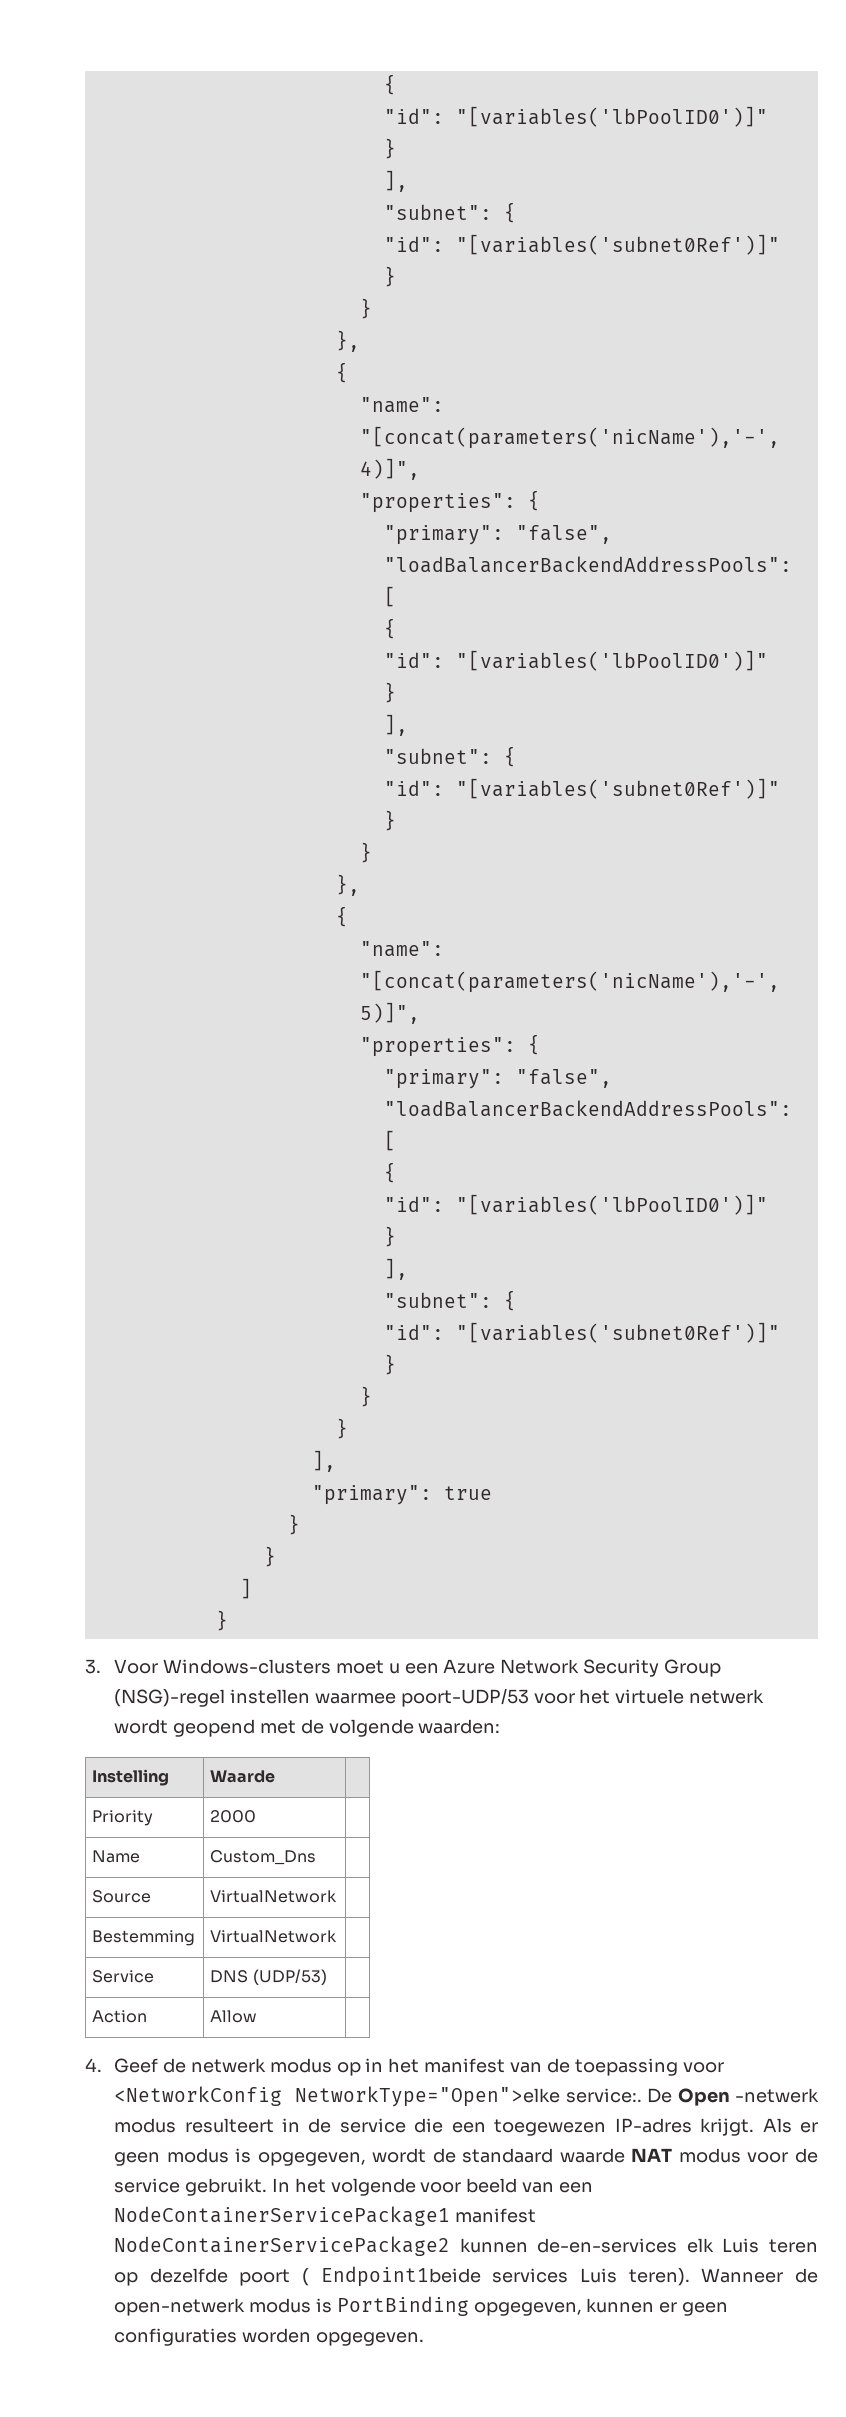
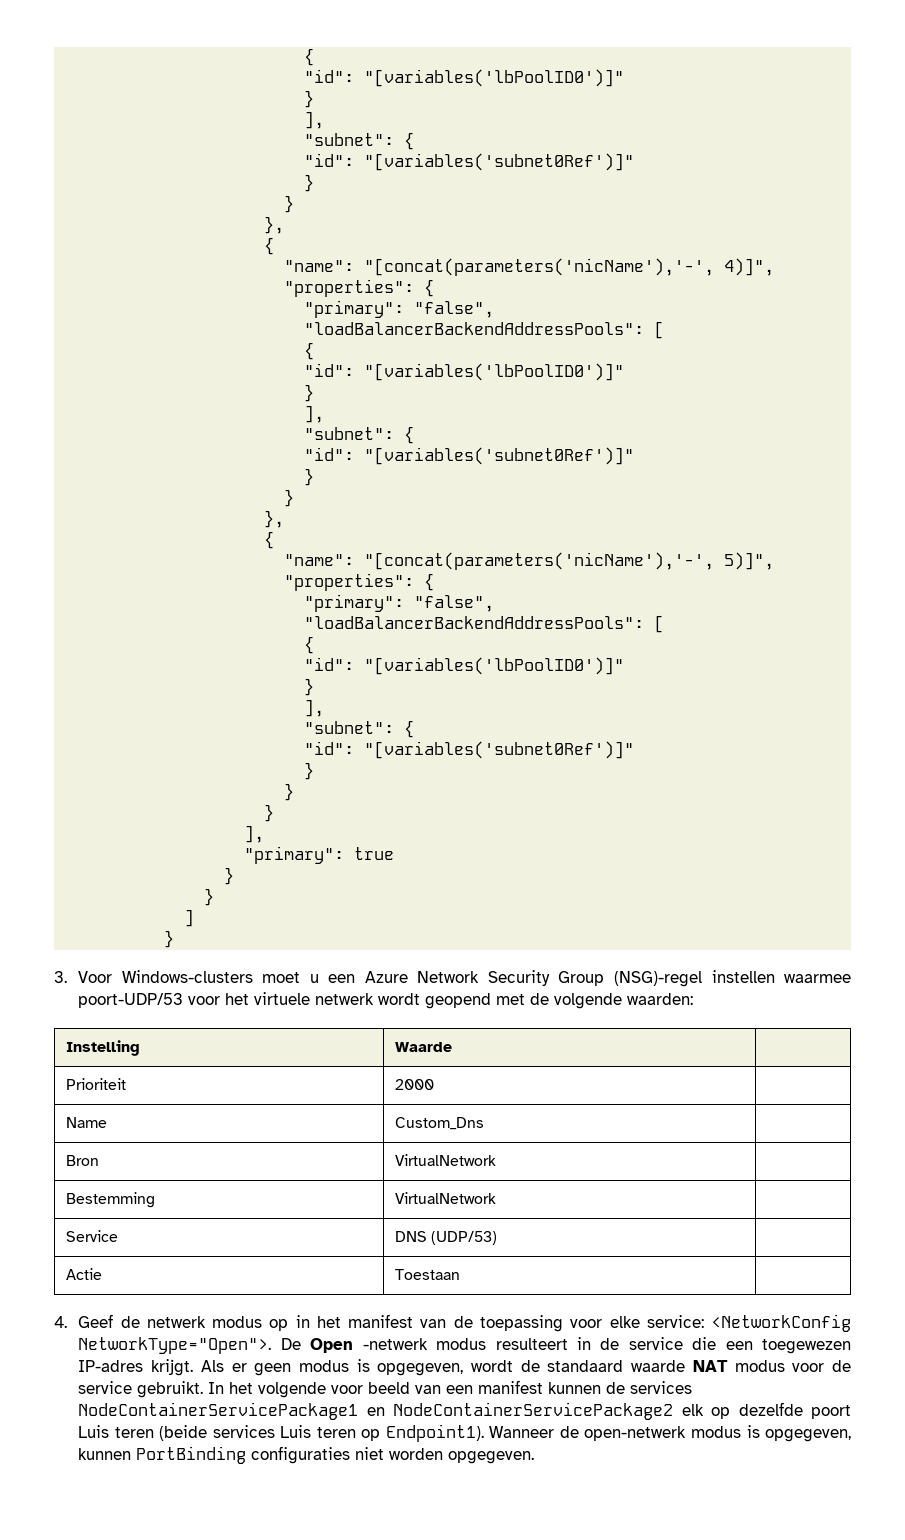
[92,1810,154,1826] Priority -> [66,1078,127,1090] Prioriteit
[92,1890,152,1903] Source -> [66,1155,100,1166] Bron
[92,2010,148,2023] [210,2010,258,2023] Action | Allow -> [66,1268,103,1280] [395,1269,461,1280] Actie | Toestaan
[114,2086,642,2107] <NetworkConfig NetworkType="Open">elke service:. -> [609,1314,851,1332] [78,1337,272,1354] elke service: <NetworkConfig NetworkType="Open">.
[114,2206,537,2226] [114,2236,818,2256] [114,2266,690,2287] NodeContainerServicePackage1 manifest NodeContainerServicePackage2 kunnen de-en-services elk Luis teren op dezelfde poort ( Endpoint1beide services Luis teren). -> [478,1380,693,1394] [78,1402,851,1420] [78,1424,484,1442] manifest kunnen de services NodeContainerServicePackage1 en NodeContainerServicePackage2 elk op dezelfde poort Luis teren (beide services Luis teren op Endpoint1).
[336,2296,469,2316] PortBinding -> (760, 1431) none
[659,2302,729,2316] [114,2328,238,2346] er geen configuraties -> [136,1446,385,1464] PortBinding configuraties niet

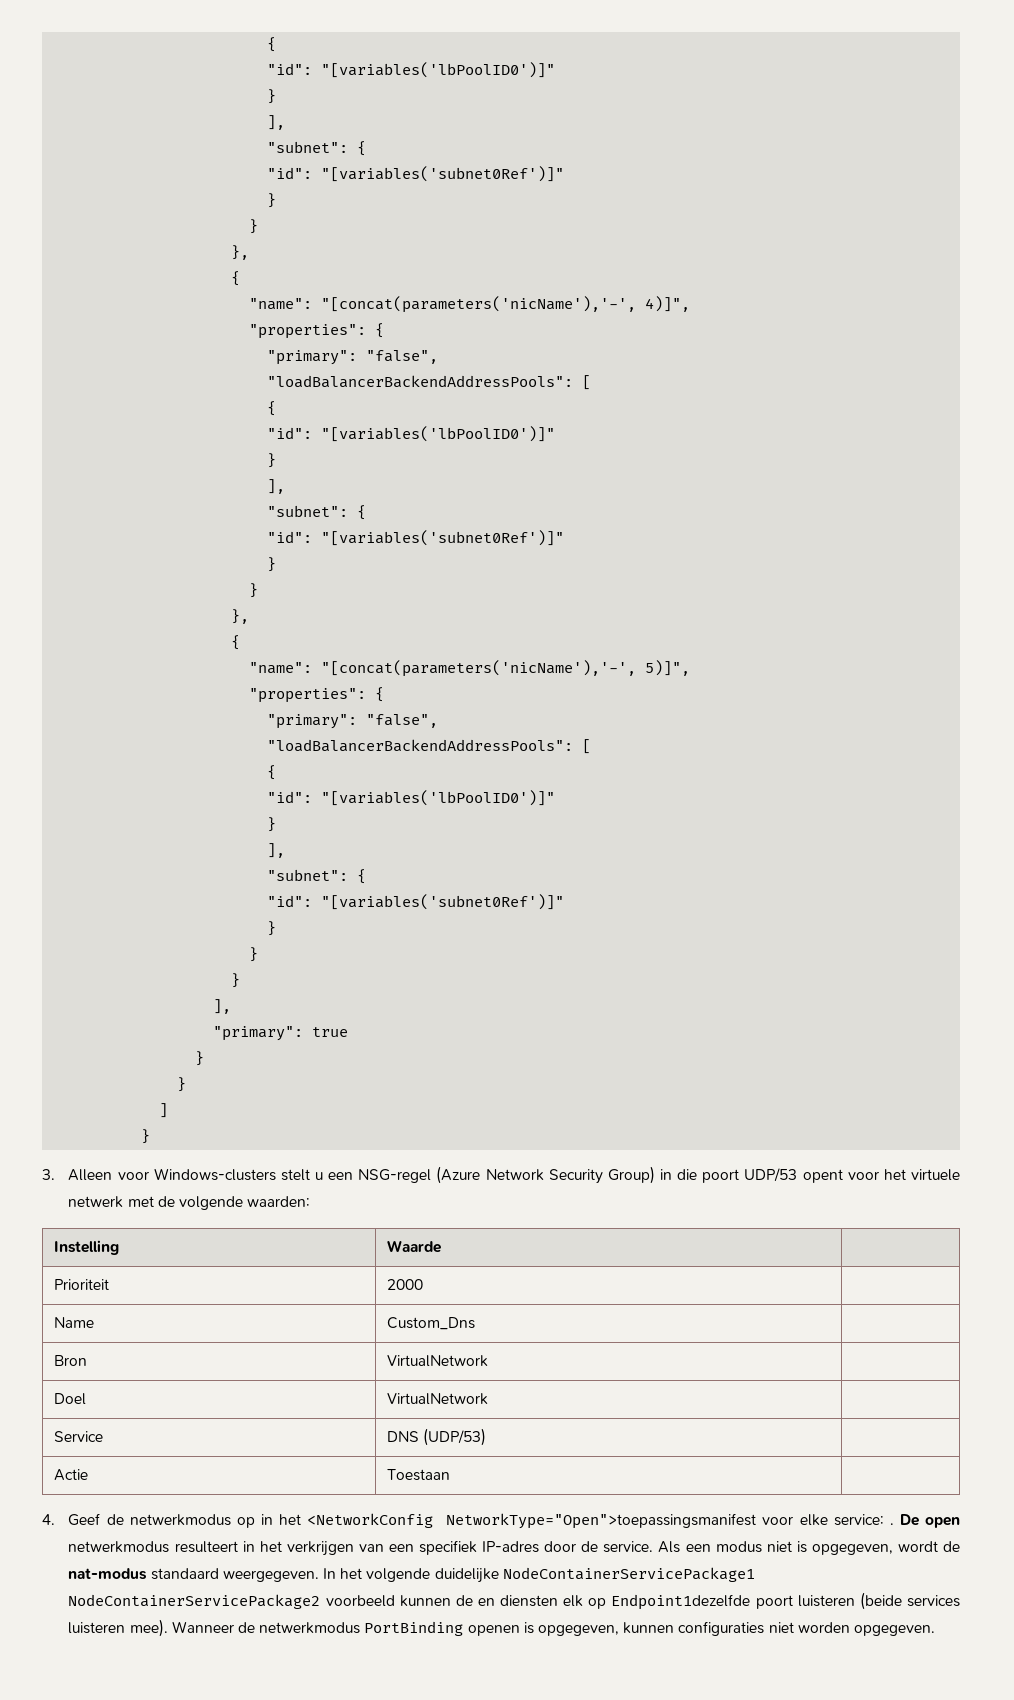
[78,970,851,987] [78,993,184,1008] Voor Windows-clusters moet u een Azure Network Security Group (NSG)-regel instellen waarmee poort-UDP/53 -> [68,1166,843,1184] Alleen voor Windows-clusters stelt u een NSG-regel (Azure Network Security Group) in die poort UDP/53 opent
[378,993,492,1009] wordt geopend -> (124, 1202) none
[66,1192,156,1208] Bestemming -> [54,1393,87,1405] Doel
[146,1316,263,1328] netwerk modus -> [129,1514,231,1526] netwerkmodus
[348,1314,851,1332] [78,1337,851,1354] [78,1359,851,1376] [78,1380,693,1398] [78,1402,851,1420] [78,1424,741,1442] manifest van de toepassing voor elke service: <NetworkConfig NetworkType="Open">. De Open -netwerk modus resulteert in de service die een toegewezen IP-adres krijgt. Als er geen modus is opgegeven, wordt de standaard waarde NAT modus voor de service gebruikt. In het volgende voor beeld van een manifest kunnen de services NodeContainerServicePackage1 en NodeContainerServicePackage2 elk op dezelfde poort Luis teren (beide services Luis teren op Endpoint1). Wanneer de open-netwerk modus -> [307,1513,961,1529] [68,1540,960,1556] [68,1567,755,1583] [68,1592,961,1610] [68,1619,520,1637] <NetworkConfig NetworkType="Open">toepassingsmanifest voor elke service: . De open netwerkmodus resulteert in het verkrijgen van een specifiek IP-adres door de service. Als een modus niet is opgegeven, wordt de nat-modus standaard weergegeven. In het volgende duidelijke NodeContainerServicePackage1 NodeContainerServicePackage2 voorbeeld kunnen de en diensten elk op Endpoint1dezelfde poort luisteren (beide services luisteren mee). Wanneer de netwerkmodus PortBinding openen
[136,1446,247,1464] PortBinding -> (675, 1628) none

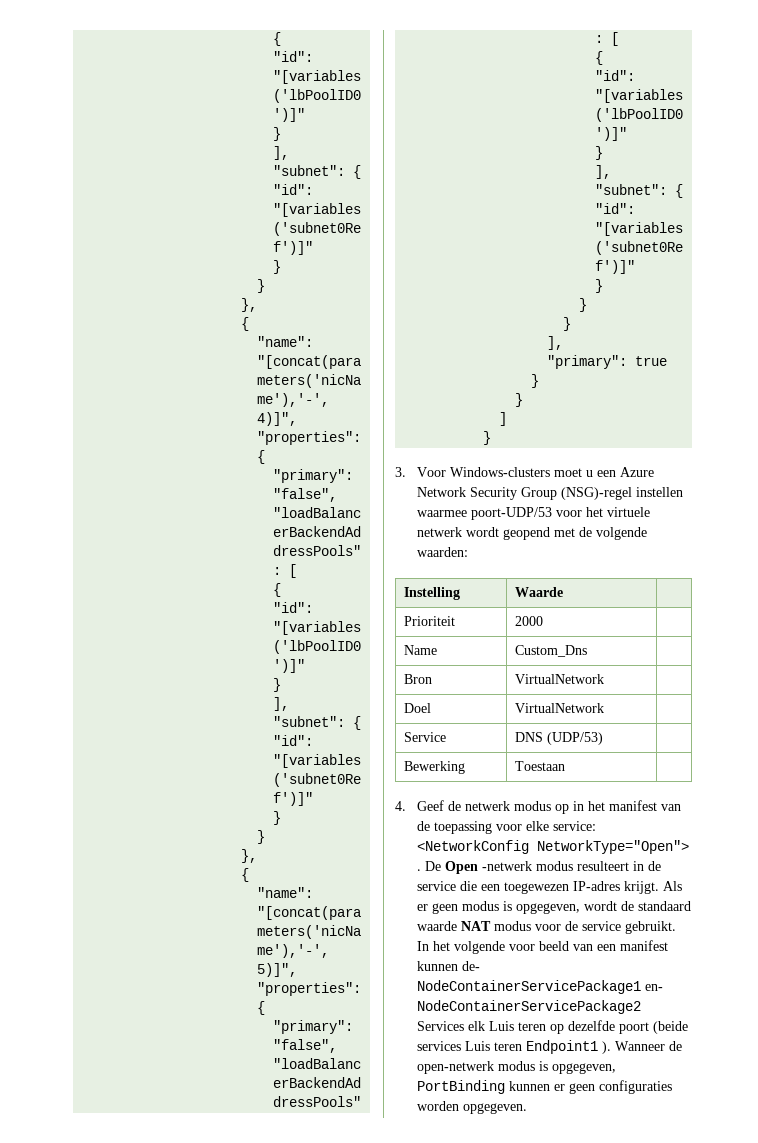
[68,1166,843,1184] Alleen voor Windows-clusters stelt u een NSG-regel (Azure Network Security Group) in die poort UDP/53 opent -> [417,467,655,477] [417,487,684,500] [417,507,553,520] Voor Windows-clusters moet u een Azure Network Security Group (NSG)-regel instellen waarmee poort-UDP/53
(124, 1202) none -> [466,527,551,540] wordt geopend
[54,1469,89,1481] Actie -> [403,761,465,774] Bewerking
[129,1514,231,1526] netwerkmodus -> [465,801,552,811] netwerk modus
[307,1513,961,1529] [68,1540,960,1556] [68,1567,755,1583] [68,1592,961,1610] [68,1619,794,1637] <NetworkConfig NetworkType="Open">toepassingsmanifest voor elke service: . De open netwerkmodus resulteert in het verkrijgen van een specifiek IP-adres door de service. Als een modus niet is opgegeven, wordt de nat-modus standaard weergegeven. In het volgende duidelijke NodeContainerServicePackage1 NodeContainerServicePackage2 voorbeeld kunnen de en diensten elk op Endpoint1dezelfde poort luisteren (beide services luisteren mee). Wanneer de netwerkmodus PortBinding openen is opgegeven, kunnen configuraties niet -> [609,800,682,811] [417,821,597,834] [417,840,690,854] [417,861,662,874] [417,881,683,894] [417,901,692,914] [417,921,677,934] [417,940,669,954] [417,961,481,971] [417,980,664,994] [417,1000,642,1014] [417,1020,689,1034] [417,1040,683,1054] [417,1061,617,1074] [417,1080,673,1094] manifest van de toepassing voor elke service: <NetworkConfig NetworkType="Open"> . De Open -netwerk modus resulteert in de service die een toegewezen IP-adres krijgt. Als er geen modus is opgegeven, wordt de standaard waarde NAT modus voor de service gebruikt. In het volgende voor beeld van een manifest kunnen de- NodeContainerServicePackage1 en- NodeContainerServicePackage2 Services elk Luis teren op dezelfde poort (beide services Luis teren Endpoint1 ). Wanneer de open-netwerk modus is opgegeven, PortBinding kunnen er geen configuraties

